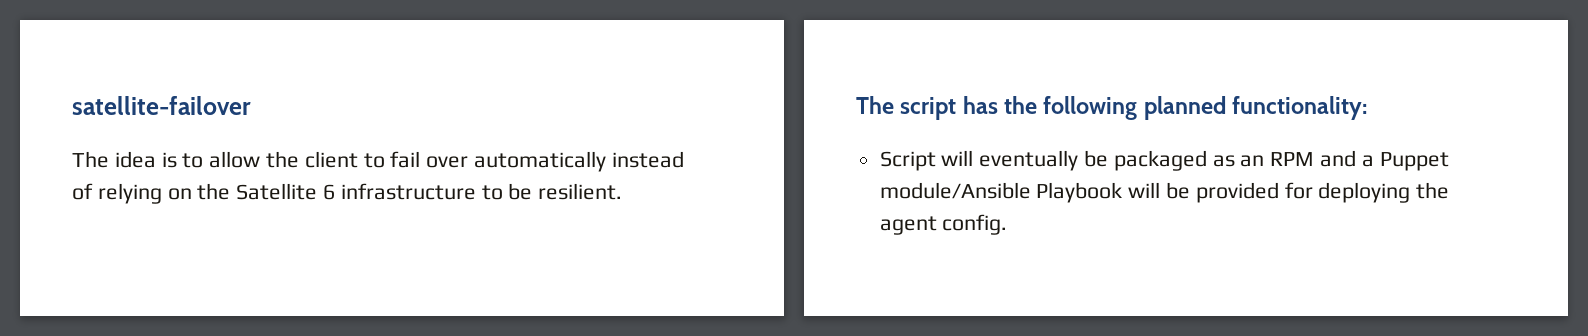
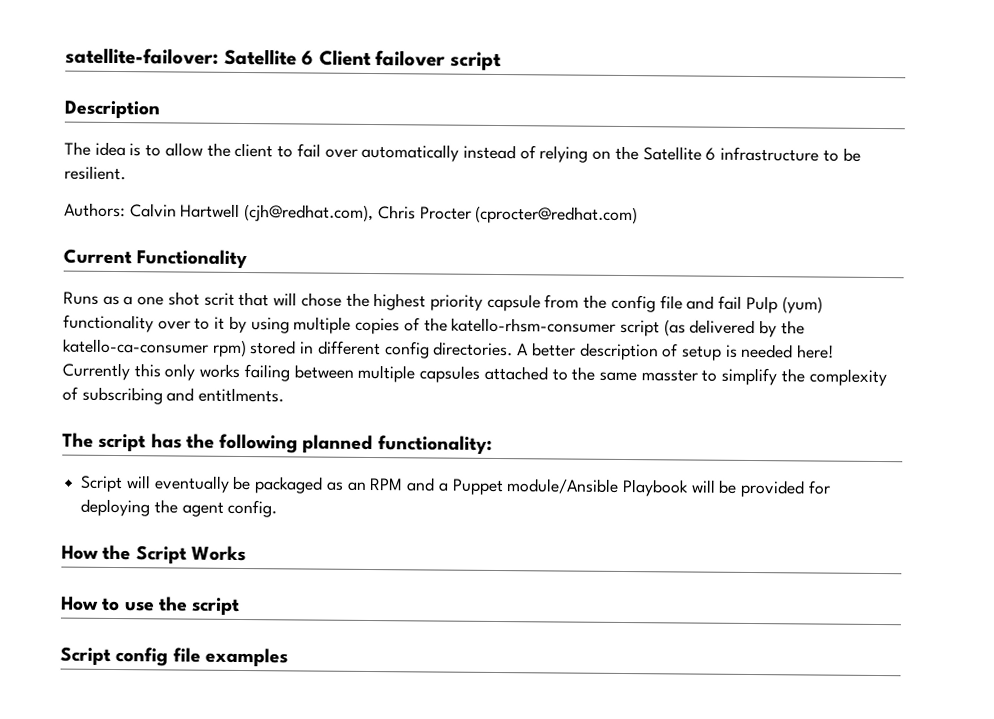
[72,96,251,115] satellite-failover -> [65,47,502,72] [64,100,161,120] satellite-failover: Satellite 6 Client failover script // Description
(623, 191) none -> [64,202,639,225] [63,248,248,270] [63,291,823,314] [63,314,805,338] [63,338,835,361] [62,362,887,387] [62,386,285,405] // Authors: Calvin Hartwell (cjh@redhat.com), Chris Procter (cprocter@redhat.com) // Current Functionality // Runs as a one shot scrit that will chose the highest priority capsule from the config file and fail Pulp (yum) functionality over to it by using multiple copies of the katello-rhsm-consumer script (as delivered by the katello-ca-consumer rpm) stored in different config directories. A better description of setup is needed here! Currently this only works failing between multiple capsules attached to the same masster to simplify the complexity of subscribing and entitlments.
(1008, 224) none -> [61,544,246,565] [61,596,241,616] [60,646,288,668] // How the Script Works // How to use the script // Script config file examples

